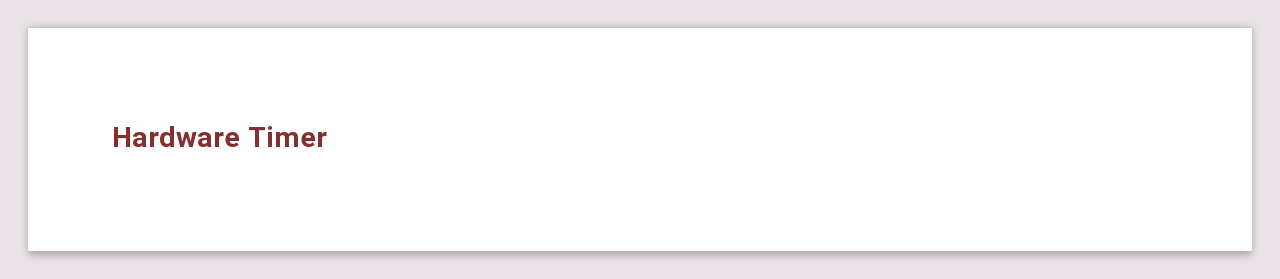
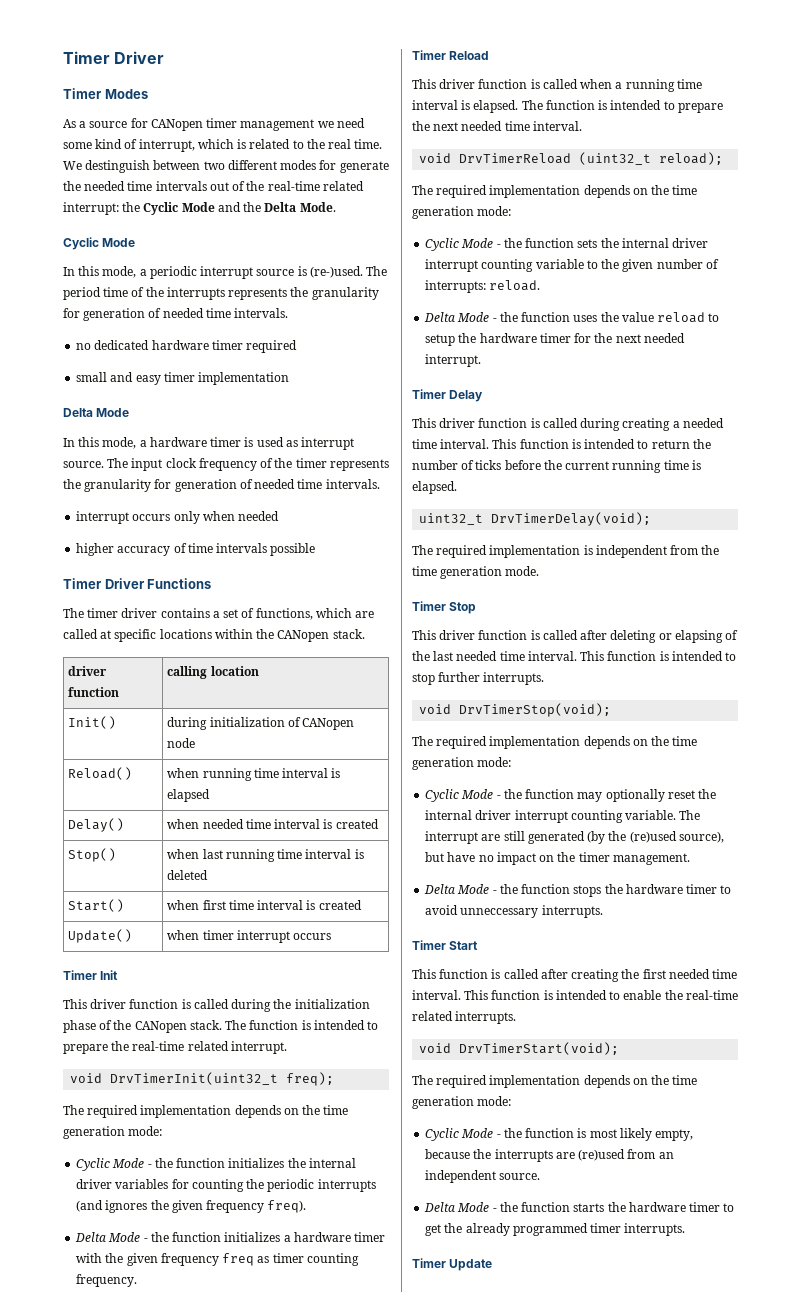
[112,126,327,147] Hardware Timer -> [63,51,165,64] [63,88,148,99] [63,118,365,131] [63,139,383,152] [63,160,389,173] [63,181,364,191] [63,202,336,215] [63,237,136,250] [63,266,388,279] [63,287,379,300] [63,308,289,321] [76,340,298,353] [76,372,290,385] [63,408,130,417] [63,437,355,450] [63,458,389,471] [63,479,380,492] [76,511,280,524] [76,543,316,556] [63,578,212,589] [63,608,375,620] [63,629,365,642] [68,666,108,676] [68,687,120,697] [167,666,259,679] [68,716,117,729] [167,717,355,730] [167,738,196,748] [68,767,133,780] [167,768,341,781] [167,789,211,802] [68,818,125,832] [167,819,379,829] [68,848,117,862] [167,849,364,862] [167,870,209,880] [68,899,125,912] [167,900,362,910] [68,929,133,943] [167,930,332,943] [63,970,119,980] [63,999,370,1012] [63,1020,379,1033] [63,1041,287,1054] [70,1072,335,1086] [63,1105,349,1118] [63,1126,163,1139] [76,1158,356,1171] [76,1179,376,1192] [76,1200,307,1213] [75,1232,386,1242] [76,1253,359,1266] [76,1274,138,1287] [412,50,490,60] [412,79,702,92] [412,100,723,113] [412,121,582,131] [419,152,724,165] [412,185,698,198] [412,206,512,219] [425,238,709,251] [425,259,719,272] [425,280,541,293] [424,312,720,323] [425,333,685,346] [425,354,482,367] [412,389,484,402] [412,418,724,431] [412,439,711,449] [412,460,701,473] [412,481,457,494] [419,512,652,526] [412,545,720,558] [412,566,540,579] [412,601,477,614] [412,630,739,643] [412,651,737,661] [412,672,545,685] [419,703,612,717] [412,736,698,749] [412,757,512,770] [425,789,717,802] [425,810,701,823] [425,831,724,844] [425,852,690,865] [424,884,732,897] [425,905,603,918] [412,940,479,950] [412,969,738,982] [412,990,738,1000] [412,1011,517,1024] [419,1042,620,1055] [412,1075,698,1088] [412,1096,512,1109] [425,1128,694,1141] [425,1149,674,1162] [425,1170,541,1183] [424,1202,735,1212] [425,1223,686,1236] [412,1258,493,1271] Timer Driver // Timer Modes // As a source for CANopen timer management we need some kind of interrupt, which is related to the real time. We destinguish between two different modes for generate the needed time intervals out of the real-time related interrupt: the Cyclic Mode and the Delta Mode. // Cyclic Mode // In this mode, a periodic interrupt source is (re-)used. The period time of the interrupts represents the granularity for generation of needed time intervals. // no dedicated hardware timer required // small and easy timer implementation // Delta Mode // In this mode, a hardware timer is used as interrupt source. The input clock frequency of the timer represents the granularity for generation of needed time intervals. // interrupt occurs only when needed // higher accuracy of time intervals possible // Timer Driver Functions // The timer driver contains a set of functions, which are called at specific locations within the CANopen stack. // driver function | calling location // Init() | during initialization of CANopen node // Reload() | when running time interval is elapsed // Delay() | when needed time interval is created // Stop() | when last running time interval is deleted // Start() | when first time interval is created // Update() | when timer interrupt occurs // Timer Init // This driver function is called during the initialization phase of the CANopen stack. The function is intended to prepare the real-time related interrupt. // void DrvTimerInit(uint32_t freq); // The required implementation depends on the time generation mode: // Cyclic Mode - the function initializes the internal driver variables for counting the periodic interrupts (and ignores the given frequency freq). // Delta Mode - the function initializes a hardware timer with the given frequency freq as timer counting frequency. // Timer Reload // This driver function is called when a running time interval is elapsed. The function is intended to prepare the next needed time interval. // void DrvTimerReload (uint32_t reload); // The required implementation depends on the time generation mode: // Cyclic Mode - the function sets the internal driver interrupt counting variable to the given number of interrupts: reload. // Delta Mode - the function uses the value reload to setup the hardware timer for the next needed interrupt. // Timer Delay // This driver function is called during creating a needed time interval. This function is intended to return the number of ticks before the current running time is elapsed. // uint32_t DrvTimerDelay(void); // The required implementation is independent from the time generation mode. // Timer Stop // This driver function is called after deleting or elapsing of the last needed time interval. This function is intended to stop further interrupts. // void DrvTimerStop(void); // The required implementation depends on the time generation mode: // Cyclic Mode - the function may optionally reset the internal driver interrupt counting variable. The interrupt are still generated (by the (re)used source), but have no impact on the timer management. // Delta Mode - the function stops the hardware timer to avoid unneccessary interrupts. // Timer Start // This function is called after creating the first needed time interval. This function is intended to enable the real-time related interrupts. // void DrvTimerStart(void); // The required implementation depends on the time generation mode: // Cyclic Mode - the function is most likely empty, because the interrupts are (re)used from an independent source. // Delta Mode - the function starts the hardware timer to get the already programmed timer interrupts. // Timer Update

